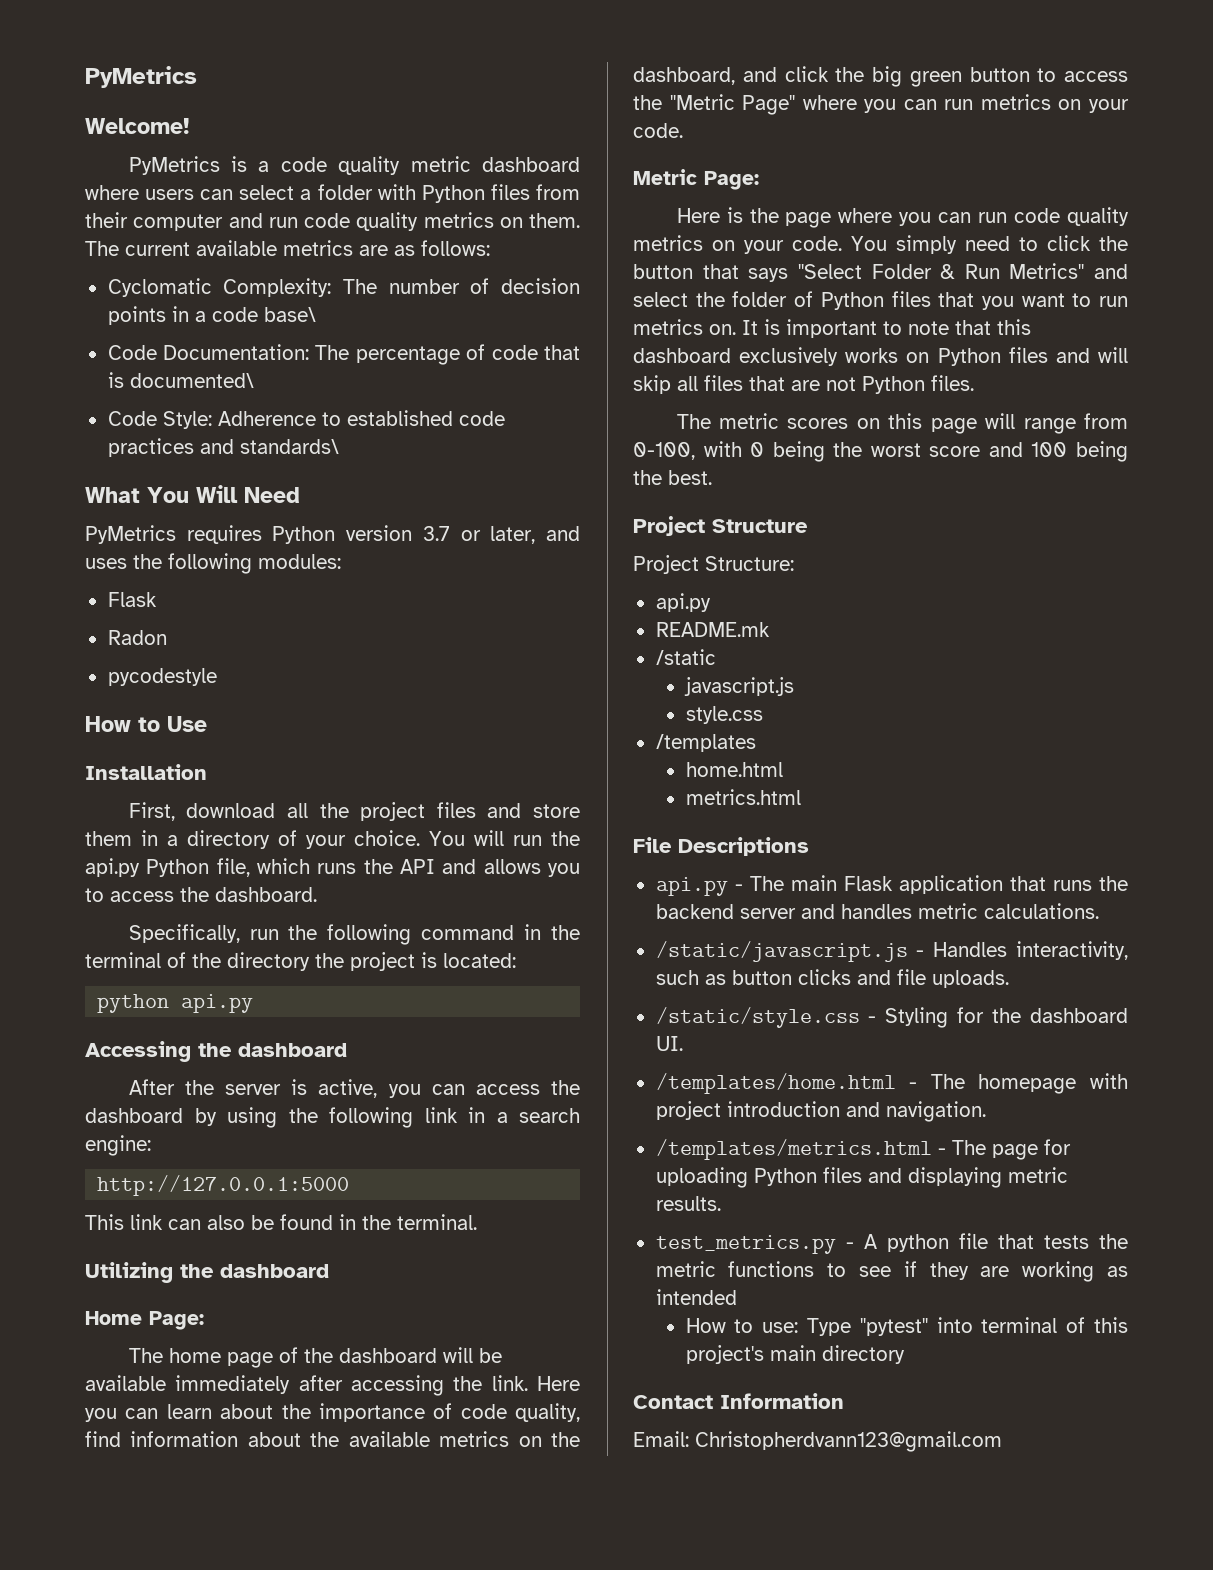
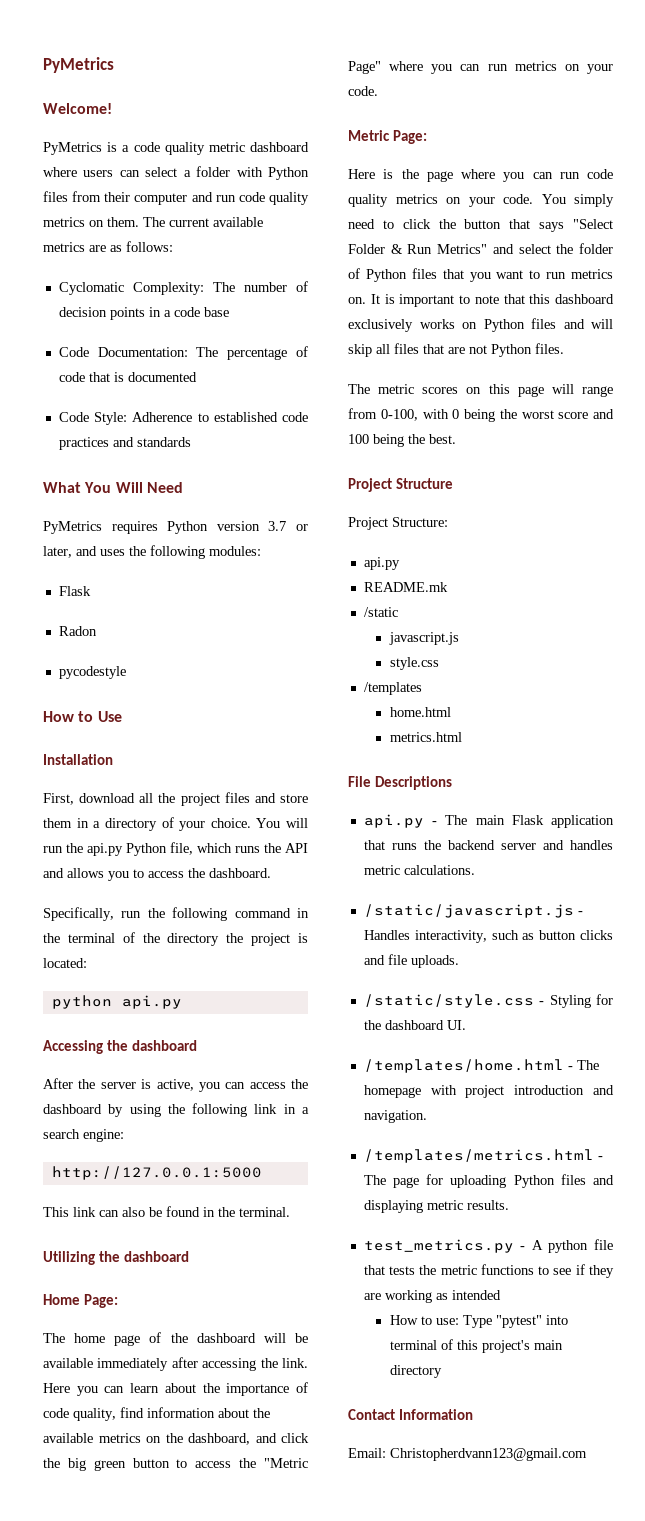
[263,307,316,322] base\ -> [203,307,229,317] base
[129,373,254,388] documented\ -> [127,372,197,382] documented
[239,439,339,454] standards\ -> [136,437,191,447] standards

